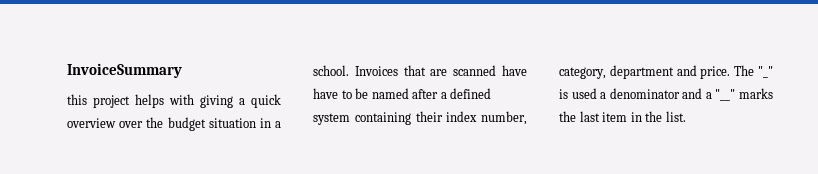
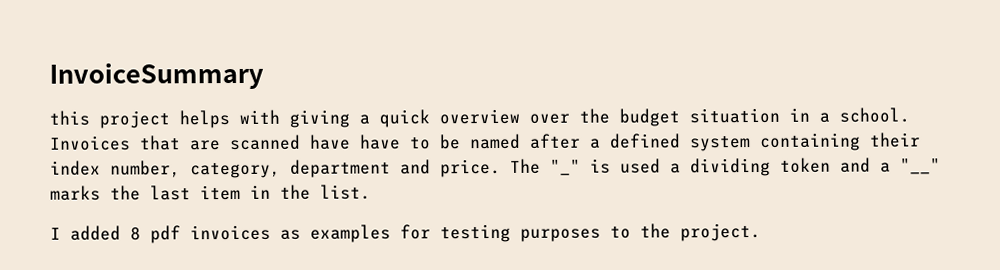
[609,88,680,99] denominator -> [690,157,831,177] dividing token
(686, 116) none -> [50,223,761,244] // I added 8 pdf invoices as examples for testing purposes to the project.

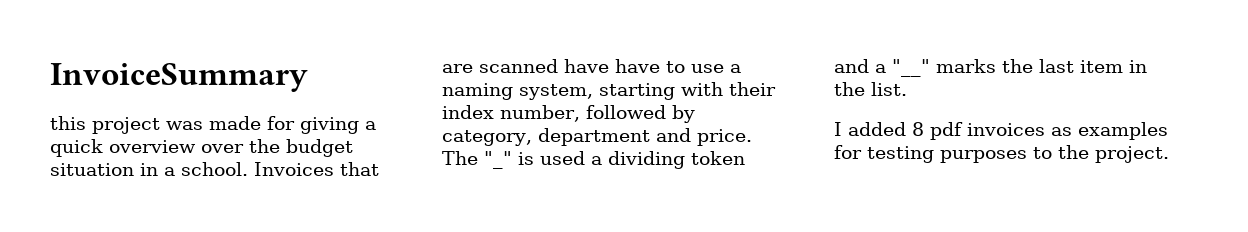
[179,109,280,129] helps with -> [166,116,295,130] was made for
[439,132,861,152] be named after a defined system containing -> [691,64,741,73] [442,82,723,100] use a naming system, starting with
(181, 169) none -> [585,105,695,123] followed by

